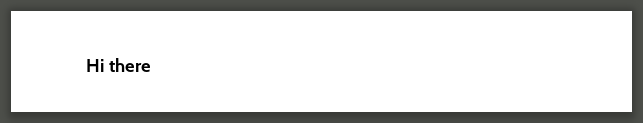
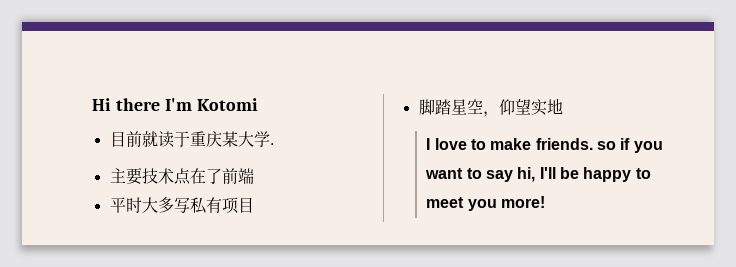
(151, 65) none -> [164,98,258,111] [109,131,274,148] [109,168,254,185] [109,197,254,214] [418,98,563,117] [426,138,663,153] [425,167,651,182] [426,196,545,211] I'm Kotomi // 目前就读于重庆某大学. // 主要技术点在了前端 // 平时大多写私有项目 // 脚踏星空，仰望实地 // I love to make friends. so if you want to say hi, I'll be happy to meet you more!

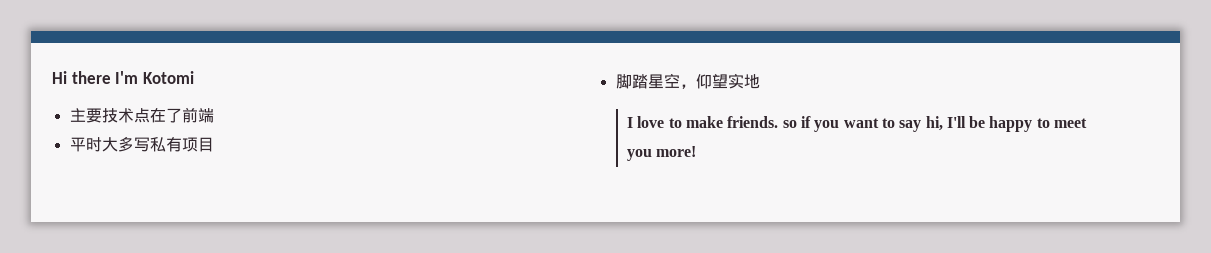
[109,131,274,148] // 目前就读于重庆某大学. -> (194, 77) none

